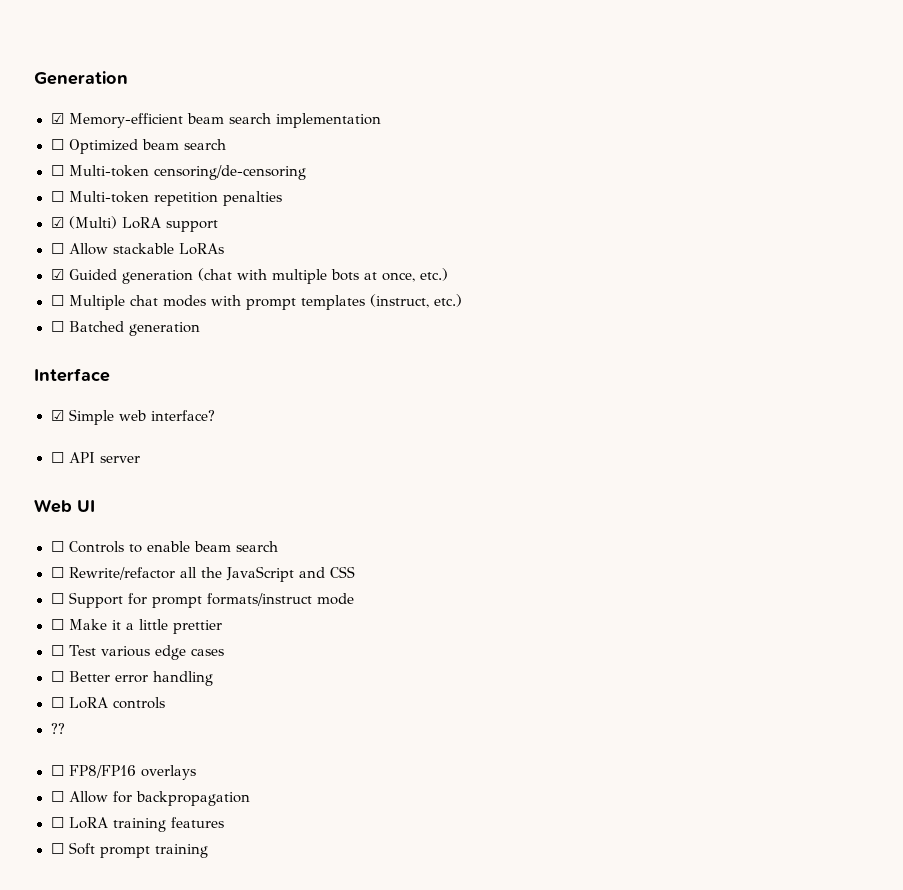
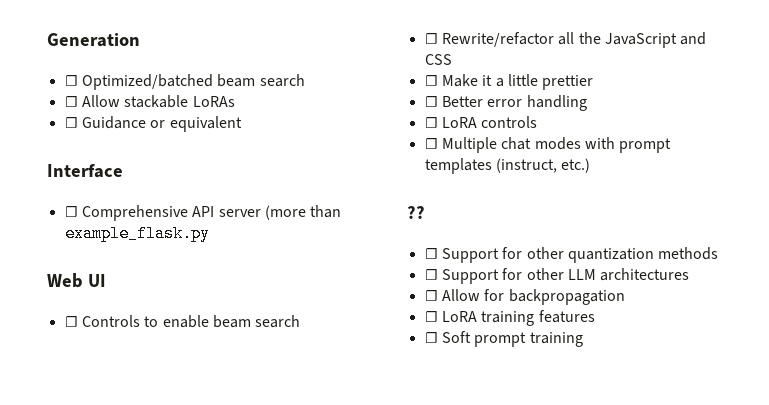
[50,113,381,128] [50,139,226,154] [50,165,306,180] [50,191,282,206] [50,216,218,232] [50,243,224,255] [50,268,448,284] [50,294,462,310] [50,321,200,336] [34,368,110,382] [50,409,215,425] [50,452,64,463] ☑ Memory-efficient beam search implementation // ☐ Optimized beam search // ☐ Multi-token censoring/de-censoring // ☐ Multi-token repetition penalties // ☑ (Multi) LoRA support // ☐ Allow stackable LoRAs // ☑ Guided generation (chat with multiple bots at once, etc.) // ☐ Multiple chat modes with prompt templates (instruct, etc.) // ☐ Batched generation // Interface // ☑ Simple web interface? // ☐ -> [64,74,305,90] [64,95,235,108] [64,116,242,132] [47,164,123,178] [64,205,188,221] ☐ Optimized/batched beam search // ☐ Allow stackable LoRAs // ☐ Guidance or equivalent // Interface // ☐ Comprehensive
(140, 459) none -> [264,205,342,220] [64,225,210,242] (more than example_flask.py
[50,592,354,608] // ☐ Support for prompt formats/instruct mode -> (452, 59) none
[50,645,225,660] // ☐ Test various edge cases -> (594, 82) none
[50,723,65,734] [50,765,196,780] ?? // ☐ FP8/FP16 overlays -> [424,137,672,153] [424,158,591,174] [407,206,425,219] [424,247,719,263] [424,268,690,284] ☐ Multiple chat modes with prompt templates (instruct, etc.) // ?? // ☐ Support for other quantization methods // ☐ Support for other LLM architectures

